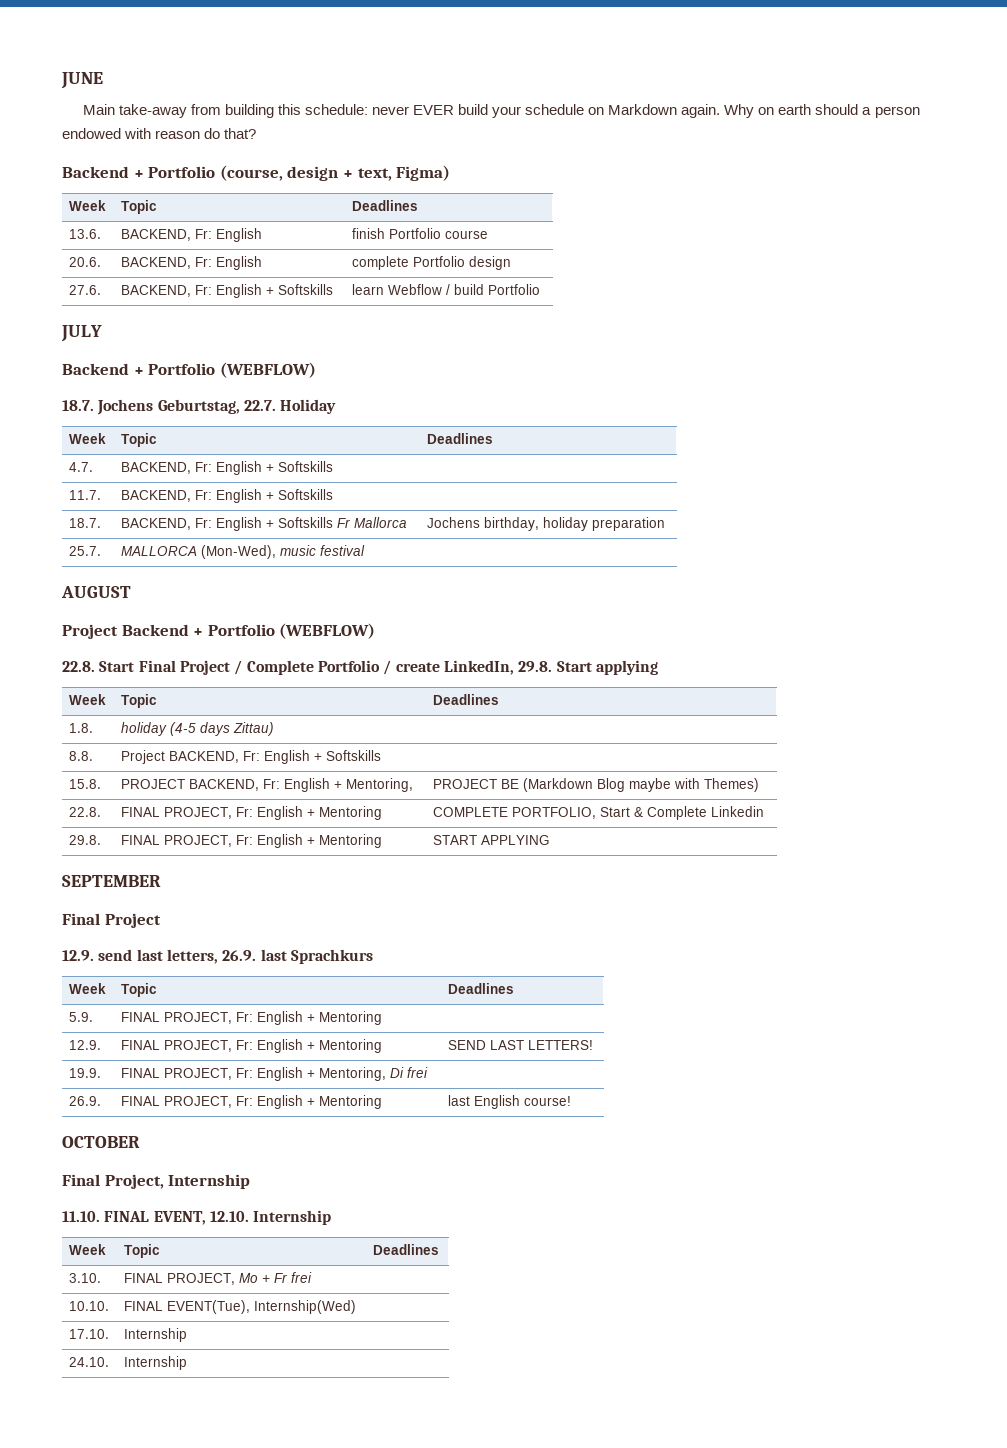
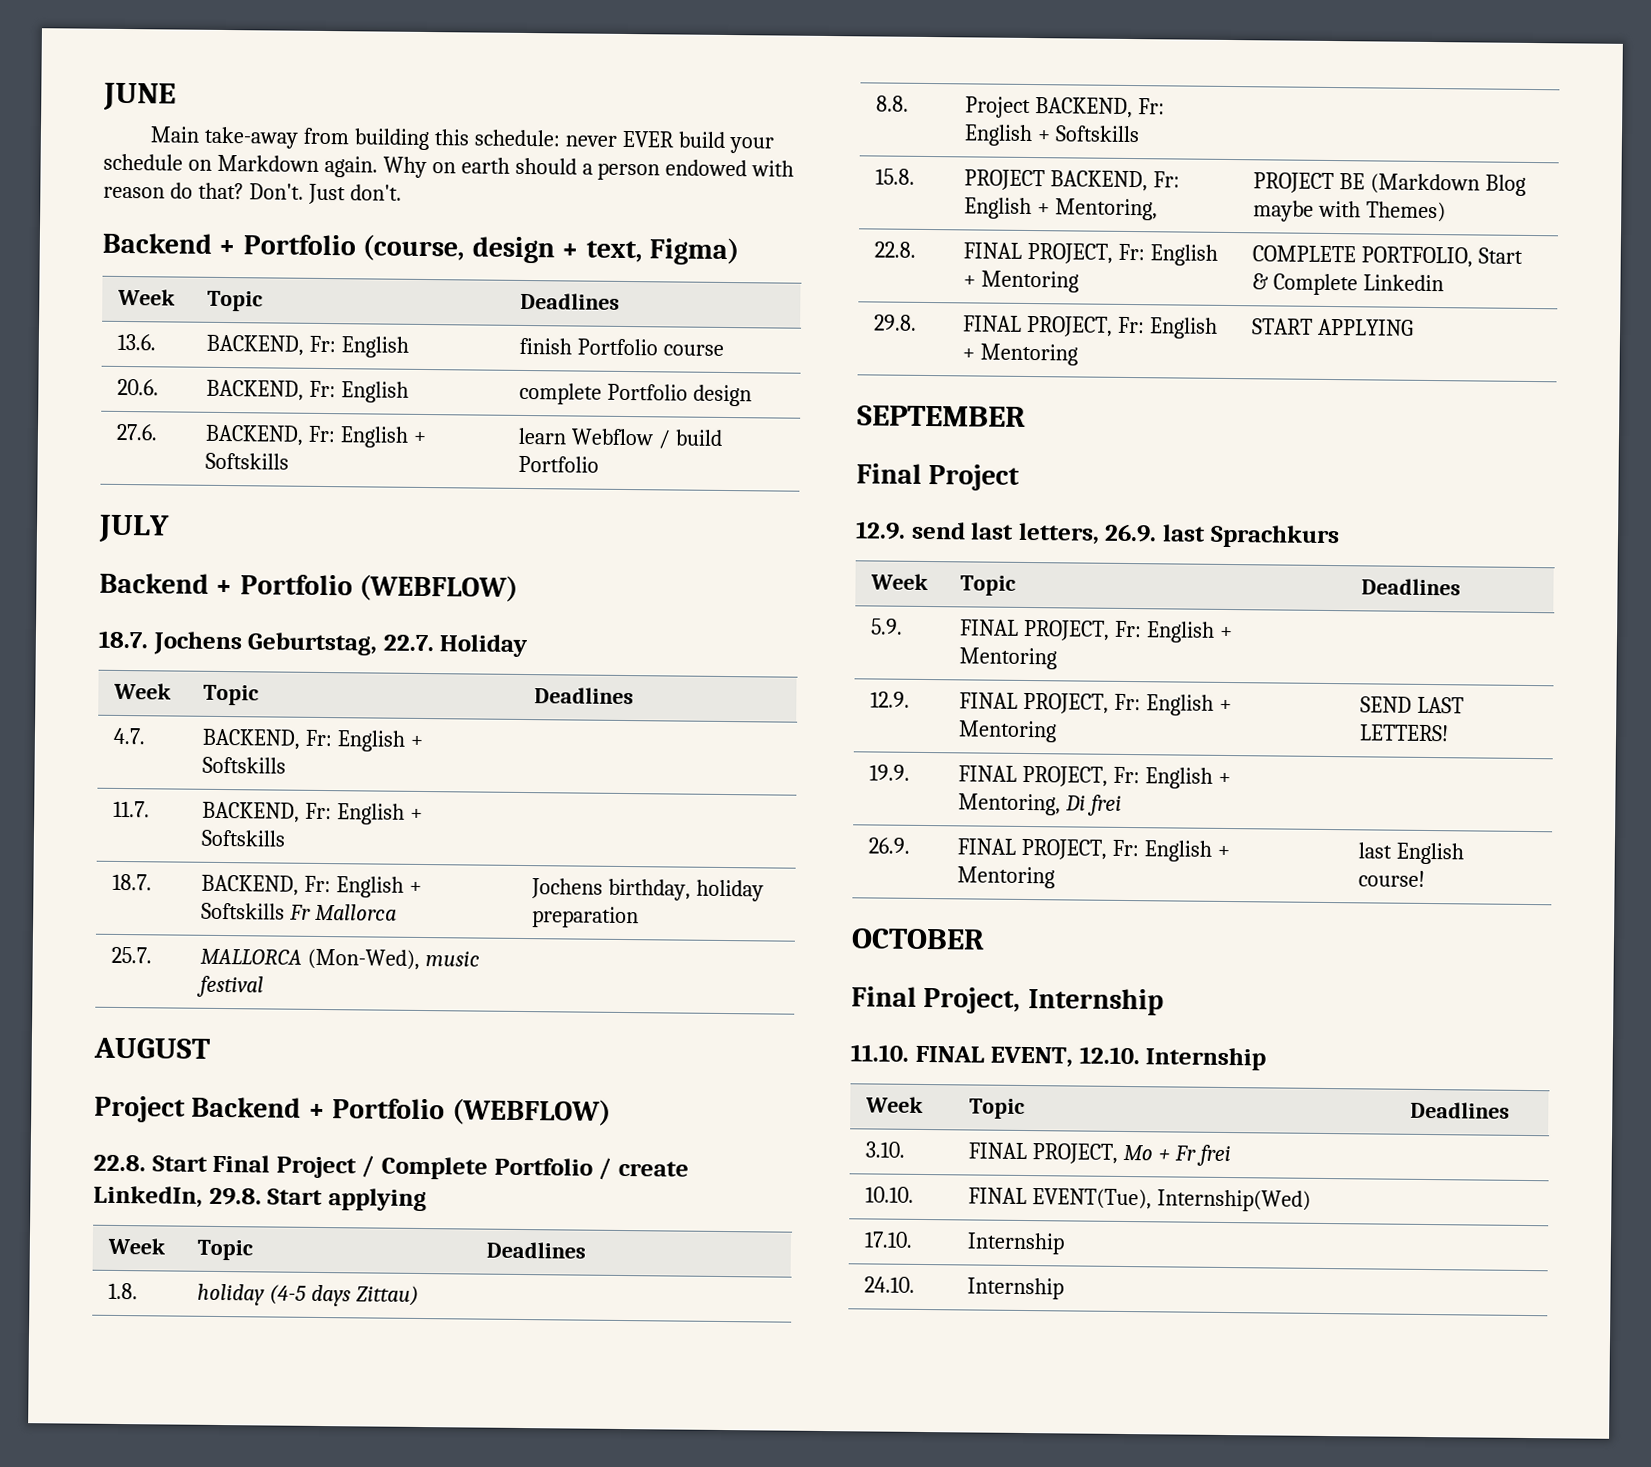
(257, 133) none -> [248,183,402,205] Don't. Just don't.

